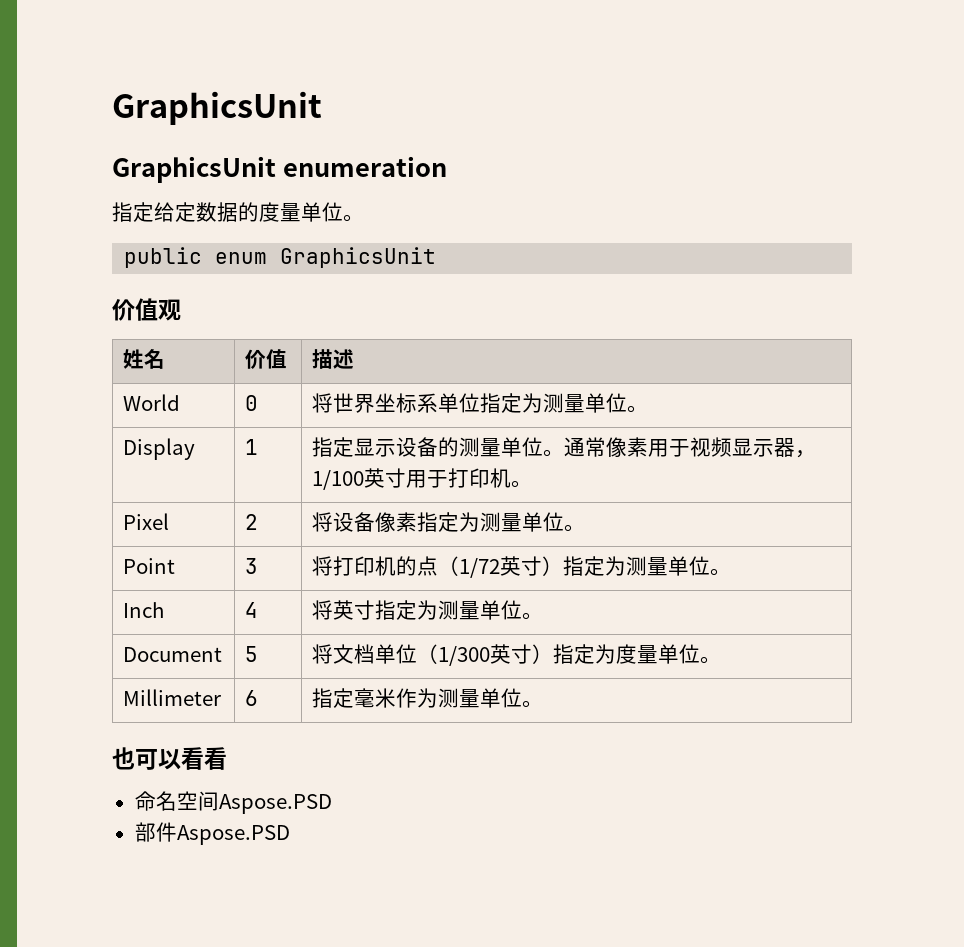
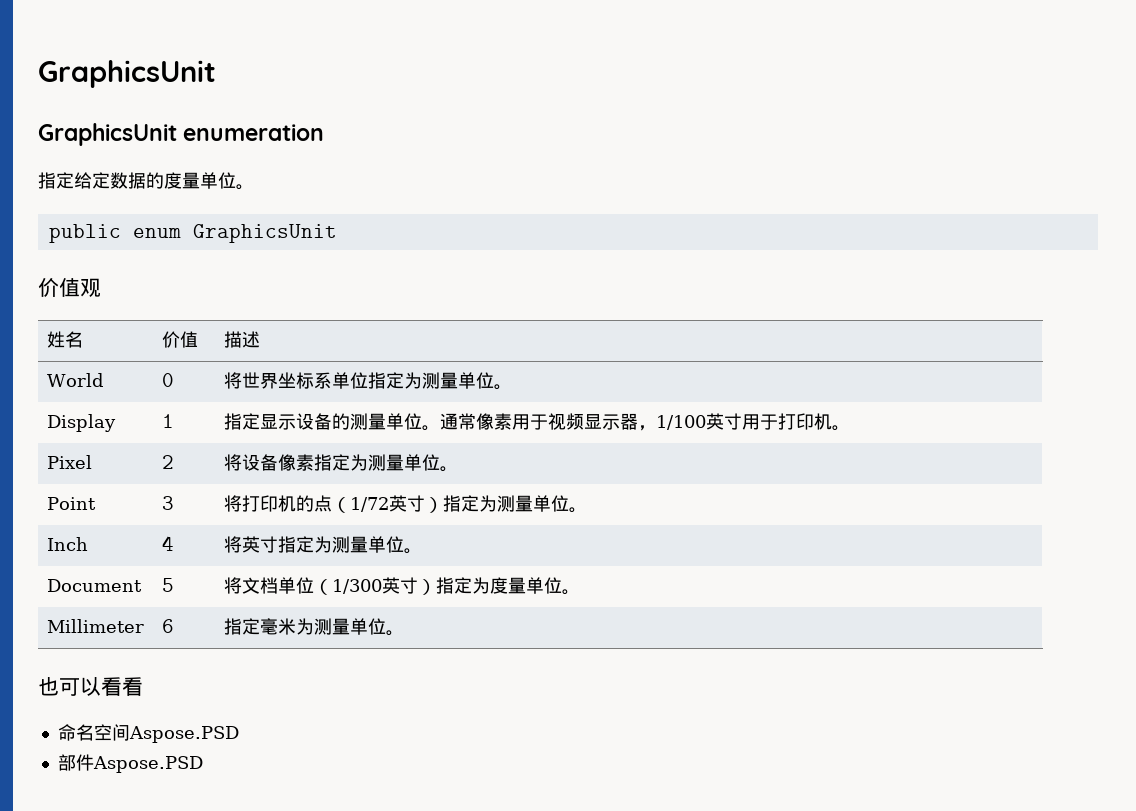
[396,688,418,708] 作 -> (296, 626) none

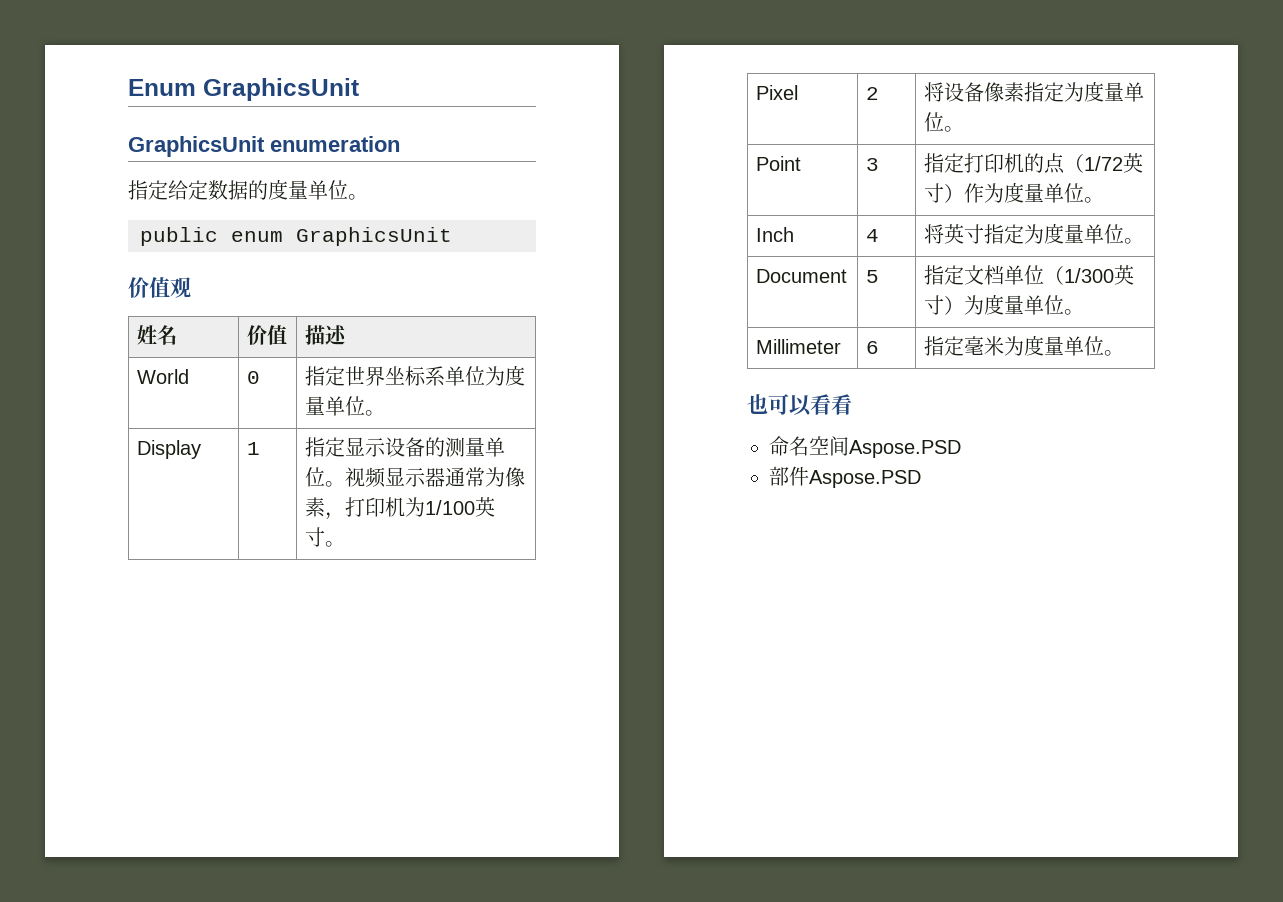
(38, 74) none -> [128,79,196,96] Enum
[223,372,242,389] 将 -> [305,366,346,386] 指定
[367,372,440,389] 指定为测 -> [485,365,526,386] 为度
[439,413,832,431] 通常像素用于视频显示器，1/100英寸用于打印机 -> [345,467,526,488] [305,497,496,520] [305,527,326,547] 视频显示器通常为像素，打印机为1/100英寸
[367,454,386,471] 测 -> [1084,81,1105,102] 度
[223,495,242,512] 将 -> [924,153,965,173] 指定
[442,495,515,512] 指定为测 -> [964,182,1025,203] 作为度
[331,536,350,553] 测 -> [1044,223,1065,244] 度
[223,577,242,594] 将 -> [924,265,965,285] 指定
[435,577,472,594] 指定 -> (965, 305) none
[313,618,332,635] 测 -> [1024,335,1045,356] 度

